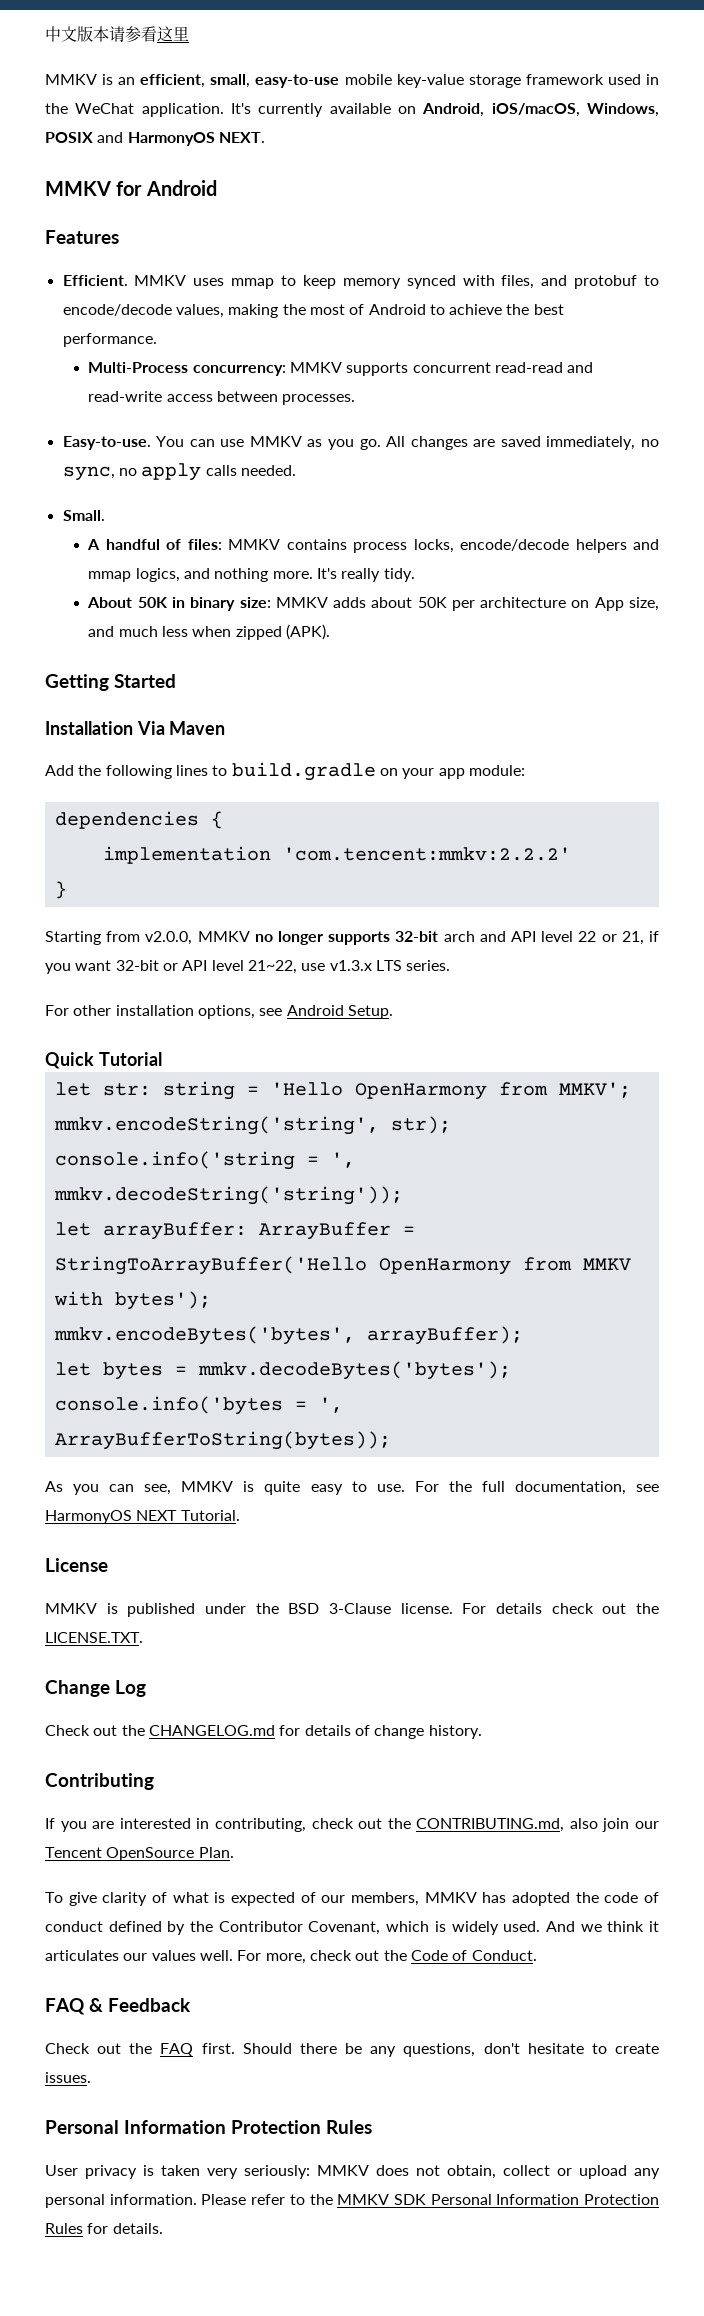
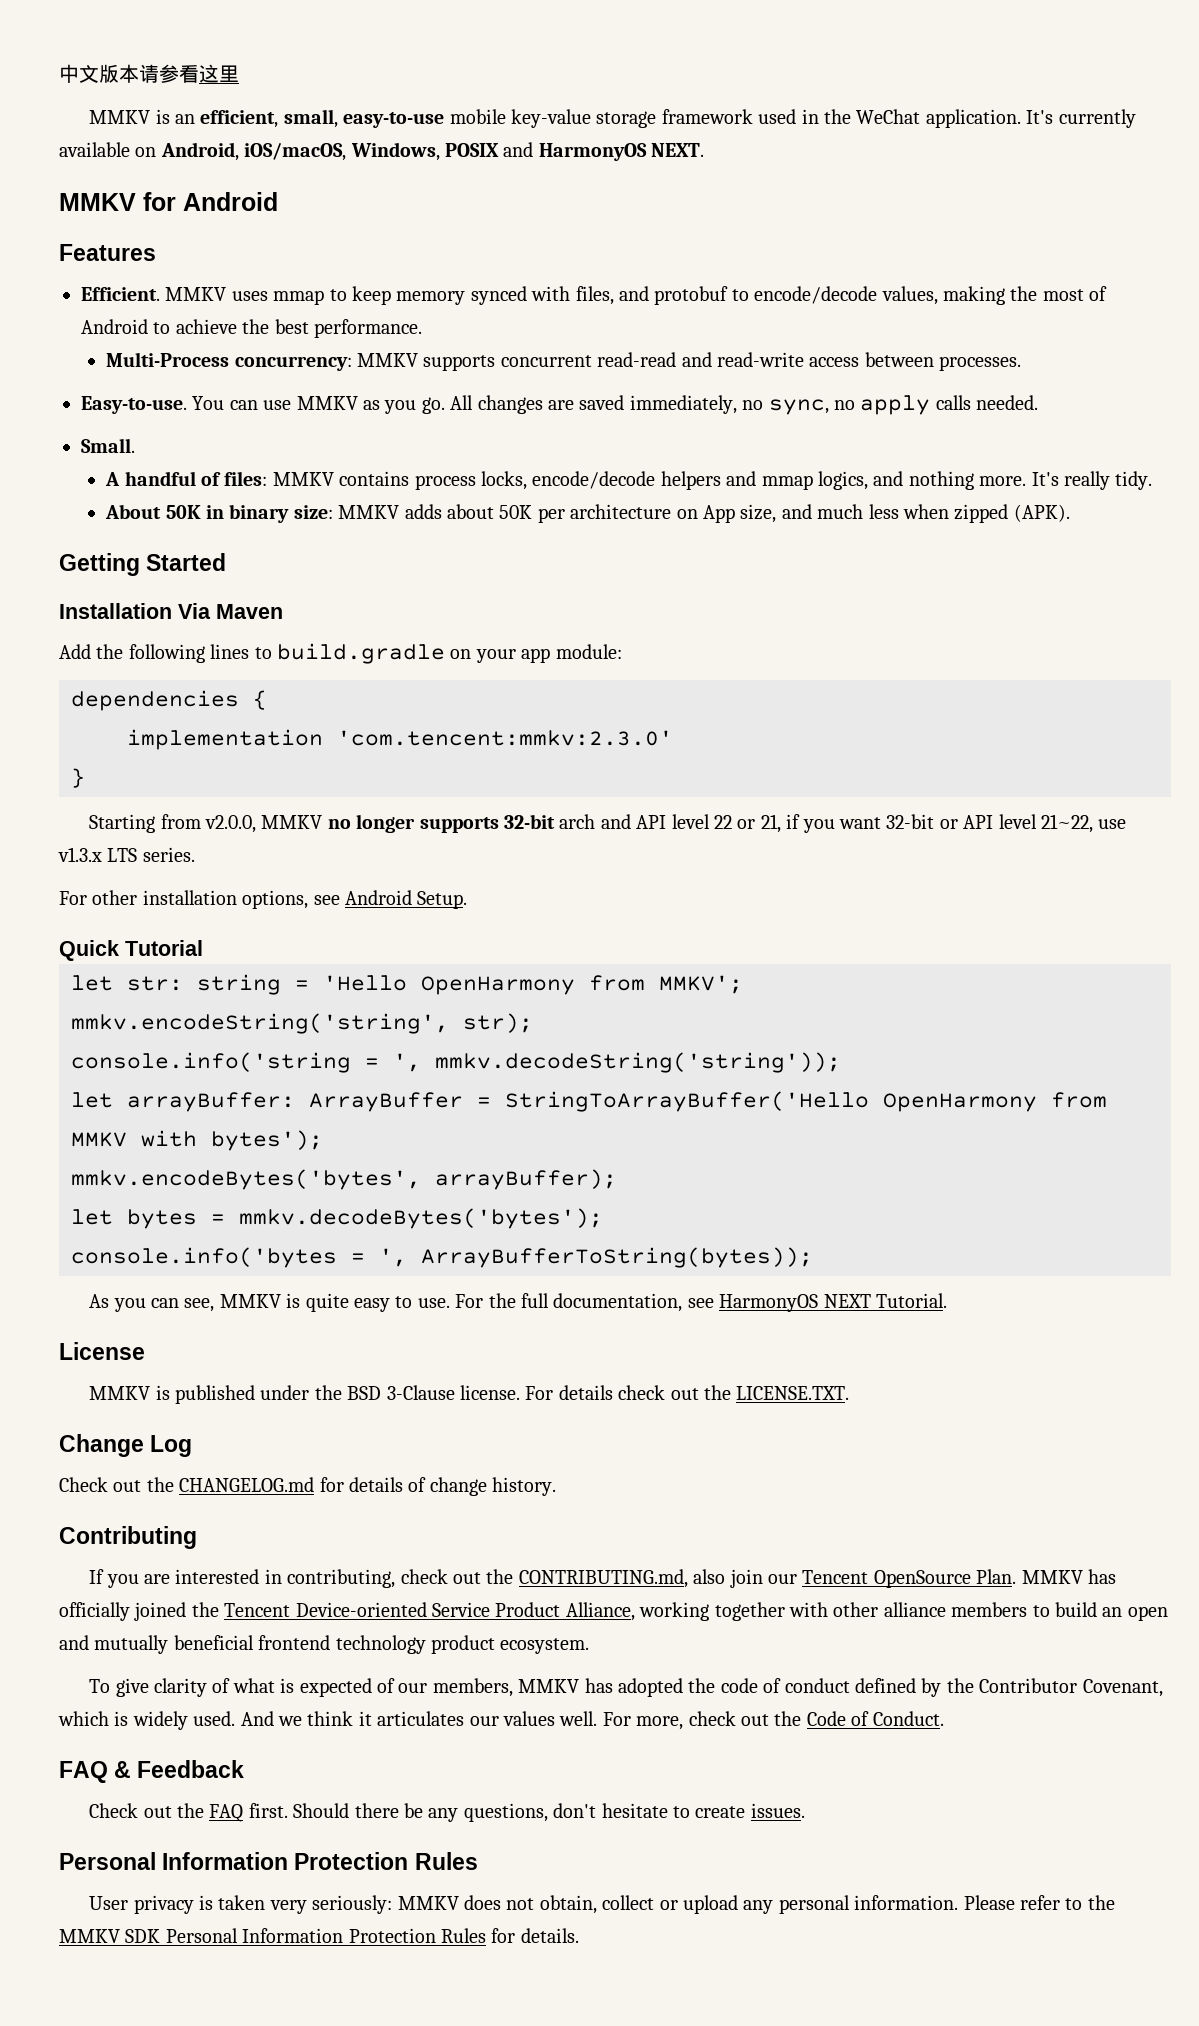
[282,847,571,861] 'com.tencent:mmkv:2.2.2' -> [337,730,673,746] 'com.tencent:mmkv:2.3.0'
(234, 1852) none -> [1021,1569,1116,1584] [59,1602,1168,1621] [59,1635,590,1654] MMKV has officially joined the Tencent Device-oriented Service Product Alliance, working together with other alliance members to build an open and mutually beneficial frontend technology product ecosystem.

